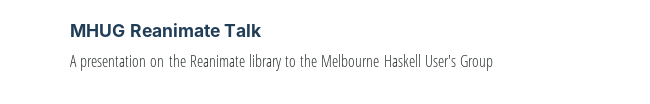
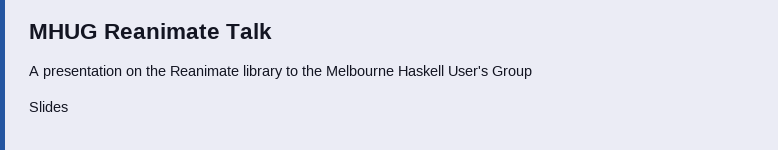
(494, 63) none -> [29,101,68,112] // Slides

